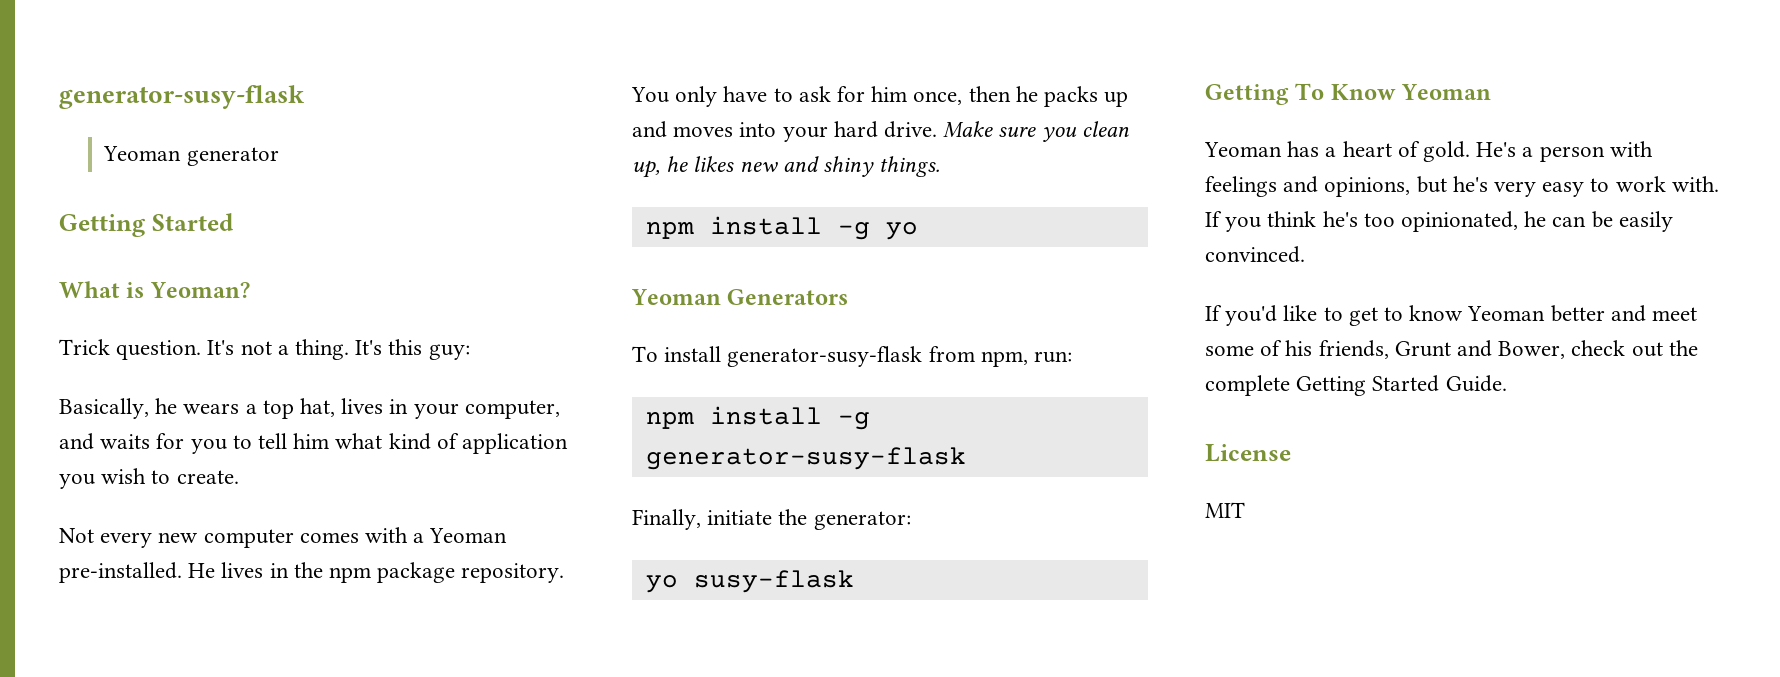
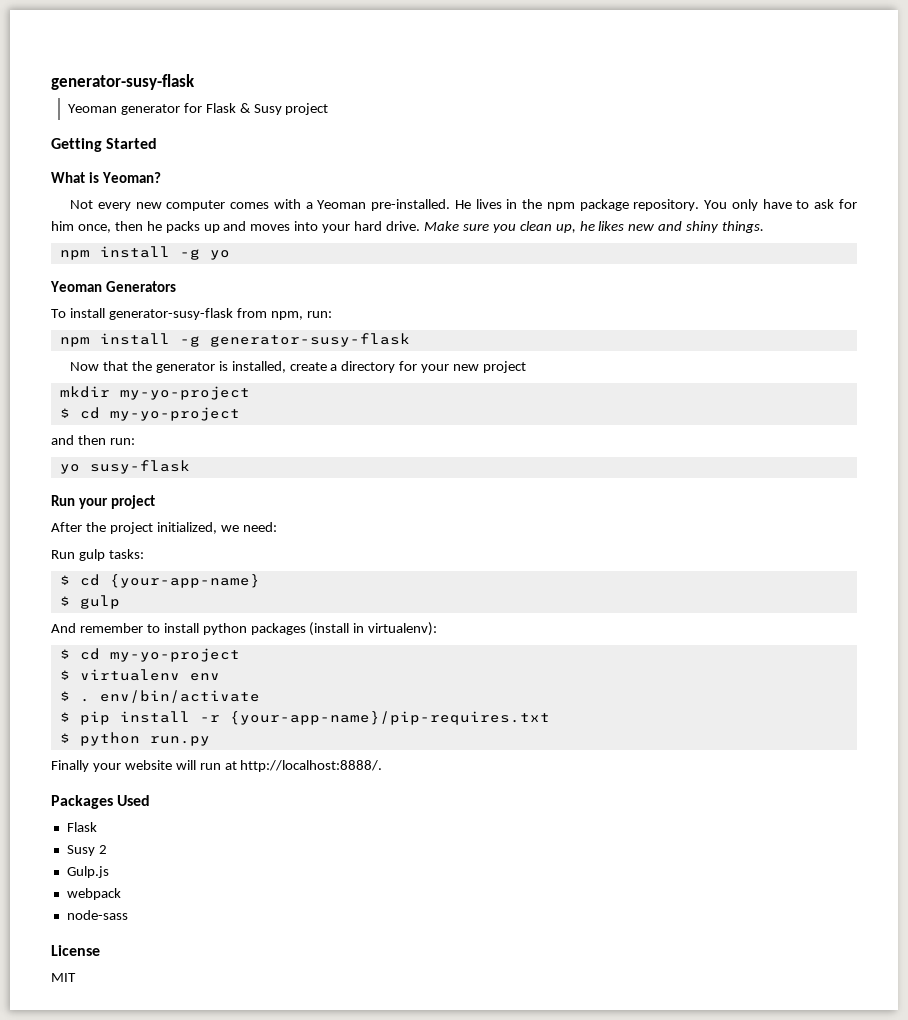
(279, 156) none -> [183,103,329,115] for Flask & Susy project
[59,339,470,360] [59,398,560,419] [59,433,569,454] [59,468,239,489] // Trick question. It's not a thing. It's this guy: // Basically, he wears a top hat, lives in your computer, and waits for you to tell him what kind of application you wish to create. -> (162, 177) none
[632,509,911,530] [645,570,854,593] [1205,83,1492,105] [1204,141,1653,162] [1205,176,1719,197] [1205,211,1673,232] [1205,246,1305,263] [1205,305,1698,326] [1205,340,1698,359] [1205,375,1507,396] Finally, initiate the generator: // yo susy-flask // Getting To Know Yeoman // Yeoman has a heart of gold. He's a person with feelings and opinions, but he's very easy to work with. If you think he's too opinionated, he can be easily convinced. // If you'd like to get to know Yeoman better and meet some of his friends, Grunt and Bower, check out the complete Getting Started Guide. -> [70,361,527,373] [59,386,250,400] [59,407,240,421] [51,435,135,445] [59,460,190,474] [51,495,156,509] [51,522,277,534] [51,549,144,561] [59,574,260,588] [59,595,120,609] [51,622,438,636] [59,648,240,662] [59,669,220,681] [59,690,260,703] [59,711,550,725] [59,732,210,746] [51,760,383,772] [51,795,151,809] [66,822,97,832] [66,845,107,856] [66,866,109,878] [66,888,121,900] [66,910,128,920] Now that the generator is installed, create a directory for your new project // mkdir my-yo-project // $ cd my-yo-project // and then run: // yo susy-flask // Run your project // After the project initialized, we need: // Run gulp tasks: // $ cd {your-app-name} // $ gulp // And remember to install python packages (install in virtualenv): // $ cd my-yo-project // $ virtualenv env // $ . env/bin/activate // $ pip install -r {your-app-name}/pip-requires.txt // $ python run.py // Finally your website will run at http://localhost:8888/. // Packages Used // Flask // Susy 2 // Gulp.js // webpack // node-sass

